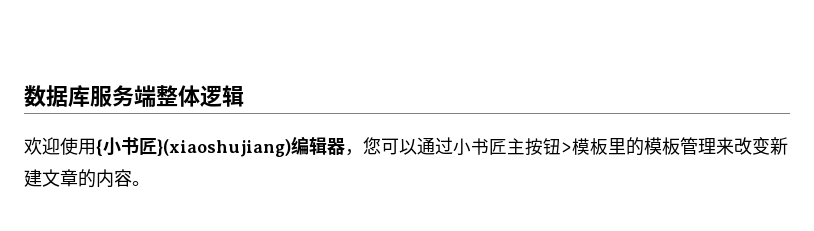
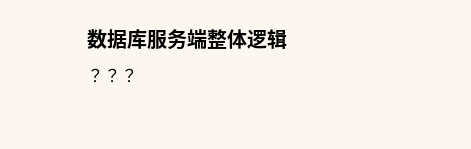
[24,136,788,157] [24,169,150,188] 欢迎使用{小书匠}(xiaoshujiang)编辑器，您可以通过小书匠主按钮>模板里的模板管理来改变新建文章的内容。 -> [87,68,138,83] ？？？

